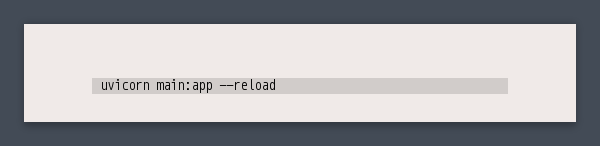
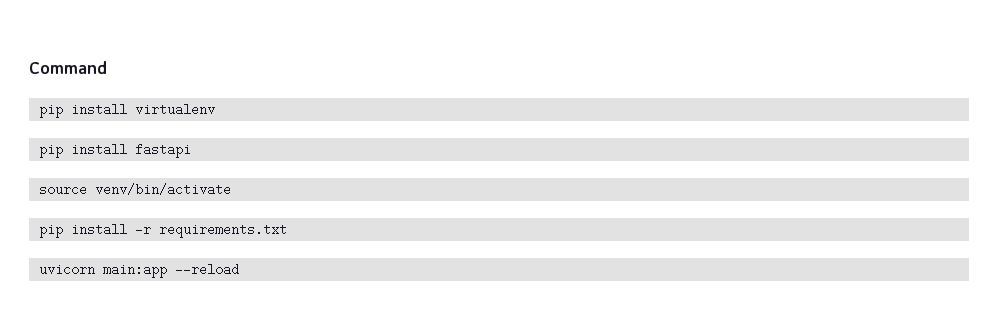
(100, 84) none -> [29,61,107,74] [38,103,215,118] [38,143,191,158] [38,183,231,196] [38,223,287,238] Command // pip install virtualenv // pip install fastapi // source venv/bin/activate // pip install -r requirements.txt //

